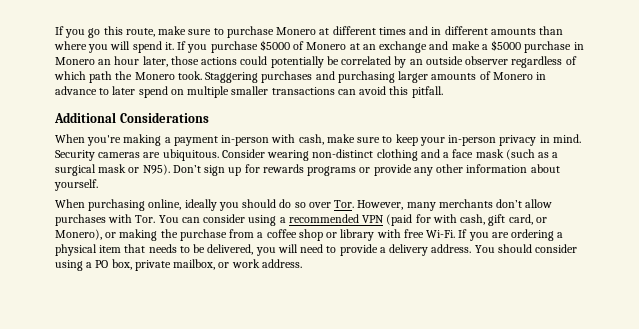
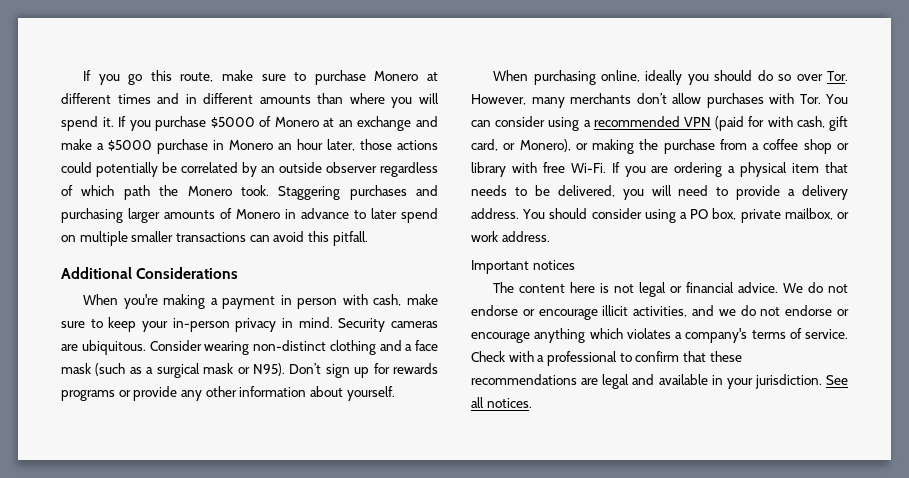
[221,135,270,146] in-person -> [280,295,338,309] in person
(302, 263) none -> [471,260,575,274] [493,282,848,297] [471,305,850,320] [471,328,848,343] [471,351,742,366] [471,374,848,389] [471,397,532,408] // Important notices // The content here is not legal or financial advice. We do not endorse or encourage illicit activities, and we do not endorse or encourage anything which violates a company's terms of service. Check with a professional to confirm that these recommendations are legal and available in your jurisdiction. See all notices.

